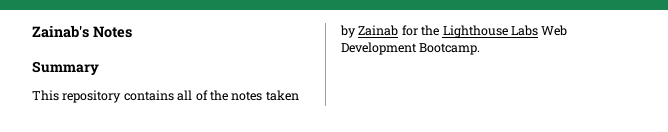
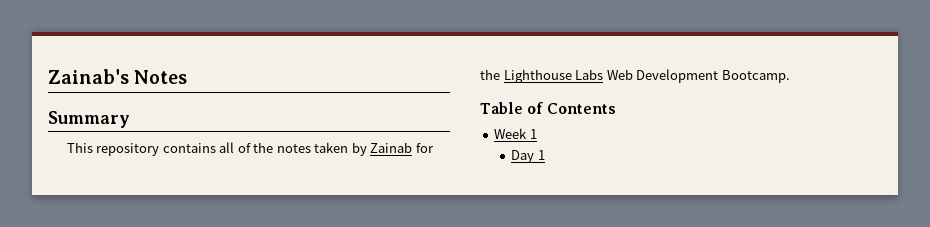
(481, 49) none -> [480,102,617,114] [494,128,537,139] [511,150,545,163] // Table of Contents // Week 1 // Day 1

